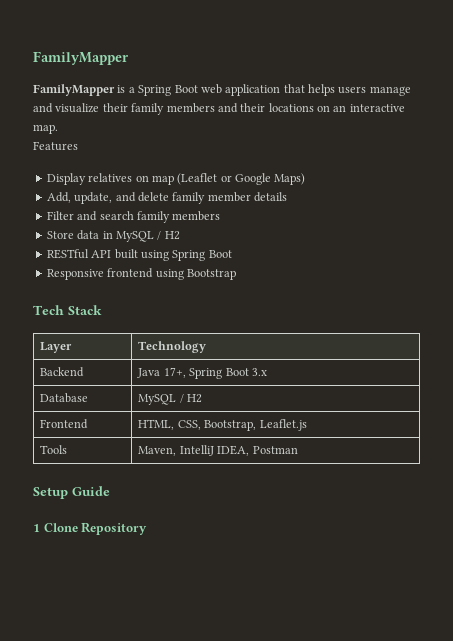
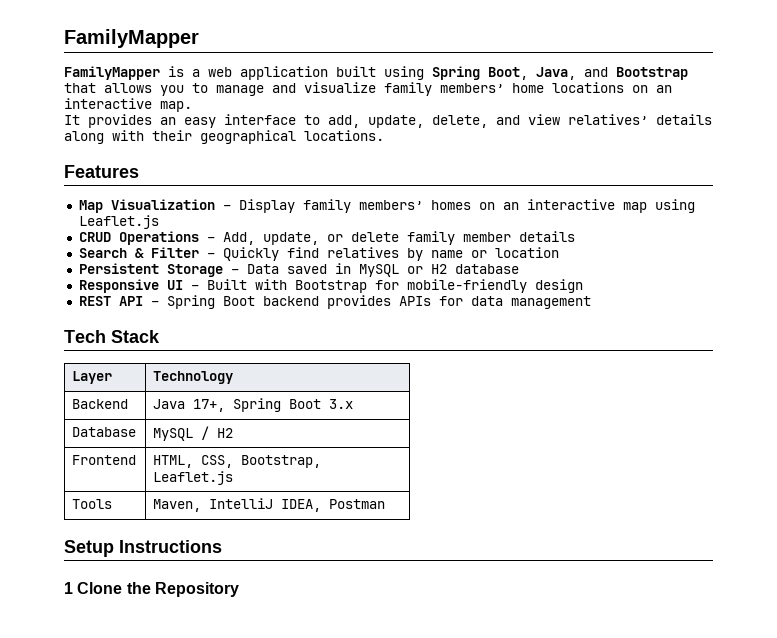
[138,84,411,96] [33,103,266,115] Spring Boot web application that helps users manage and visualize their family members and their -> [208,66,688,80] [64,82,544,96] web application built using Spring Boot, Java, and Bootstrap that allows you to manage and visualize family members’ home
[33,141,78,151] [46,173,306,185] Features // Display relatives on map (Leaflet or Google Maps) // -> [64,114,712,128] [64,130,384,144] [64,165,139,178] [78,199,695,213] [78,215,159,229] [78,231,215,245] It provides an easy interface to add, update, delete, and view relatives’ details along with their geographical locations. // Features // Map Visualization – Display family members’ homes on an interactive map using Leaflet.js // CRUD Operations –
[115,192,136,202] and -> [326,234,343,242] or
[46,211,221,223] [46,230,100,240] Filter and search family members // Store data -> [78,247,559,261] [78,263,327,277] Search & Filter – Quickly find relatives by name or location // Persistent Storage – Data saved
[157,231,180,240] [46,249,232,261] [46,268,236,280] / H2 // RESTful API built using Spring Boot // Responsive frontend using Bootstrap -> [406,264,519,274] [78,279,583,293] [78,295,591,309] or H2 database // Responsive UI – Built with Bootstrap for mobile-friendly design // REST API – Spring Boot backend provides APIs for data management
[72,486,110,496] Guide -> [119,540,222,553] Instructions
(78, 527) none -> [126,582,151,594] the

